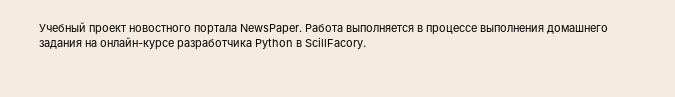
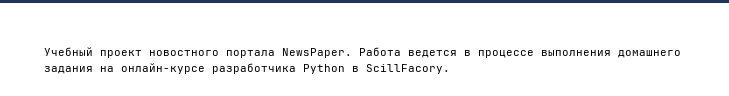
[346,25,414,32] выполняется -> [408,50,457,58] ведется

